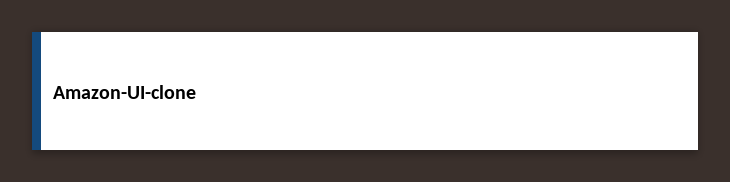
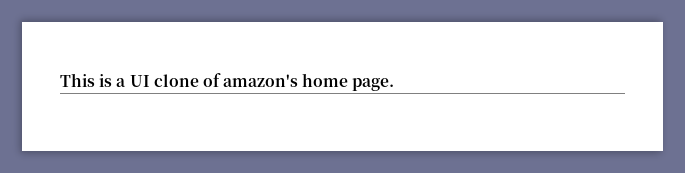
[53,85,196,99] Amazon-UI-clone -> [60,73,395,91] This is a UI clone of amazon's home page.

